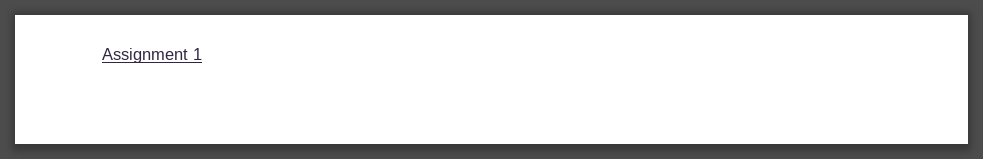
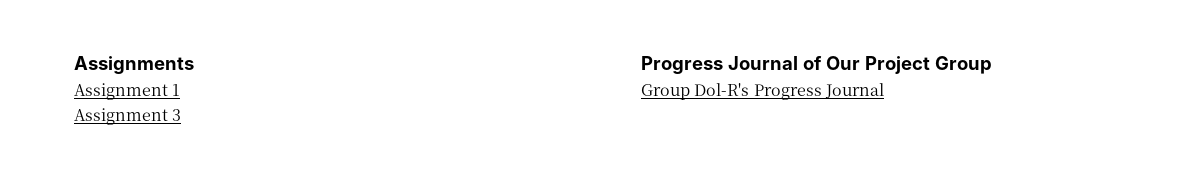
(102, 55) none -> [74,56,194,74] Assignments //
(202, 54) none -> [74,108,182,125] [641,56,992,74] [641,83,884,100] // Assignment 3 // Progress Journal of Our Project Group // Group Dol-R's Progress Journal

